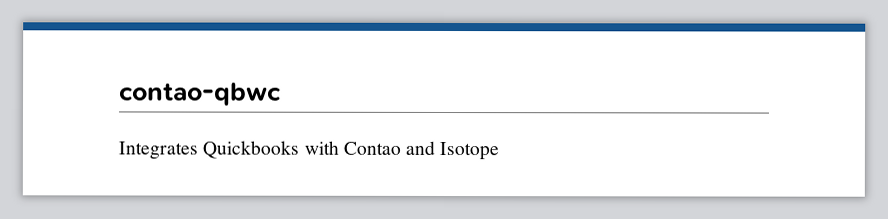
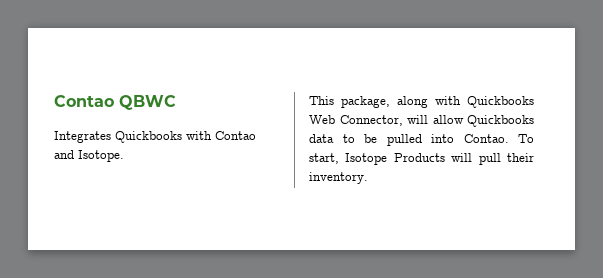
[119,82,282,106] contao-qbwc -> [54,95,176,110] Contao QBWC
[439,141,500,161] Isotope -> [78,150,124,162] [309,96,534,108] [309,115,534,127] [309,134,534,146] [309,153,534,165] [309,172,368,184] Isotope. // This package, along with Quickbooks Web Connector, will allow Quickbooks data to be pulled into Contao. To start, Isotope Products will pull their inventory.

